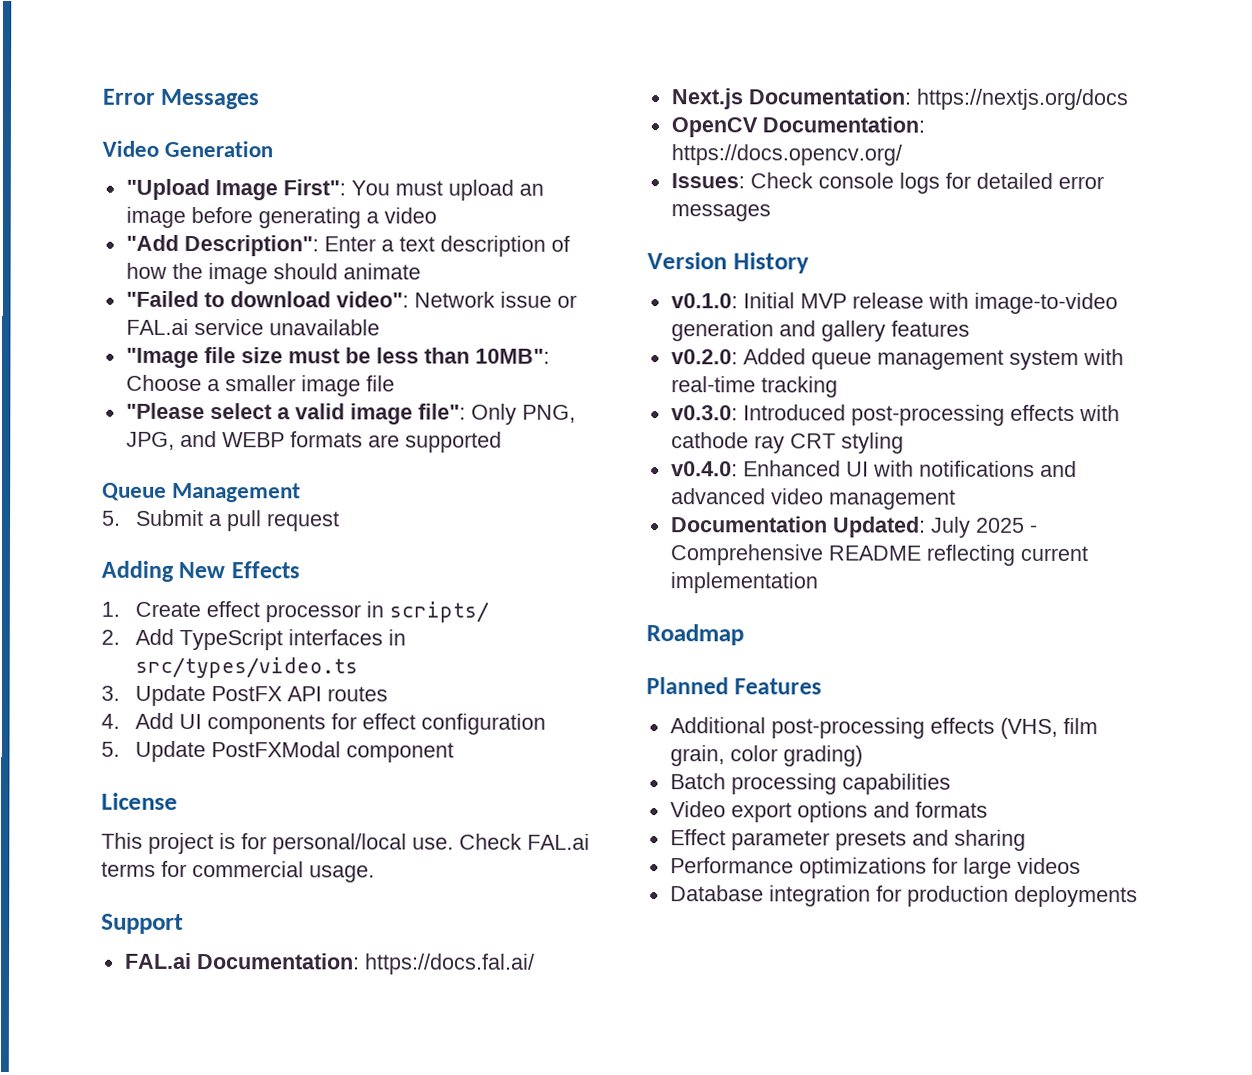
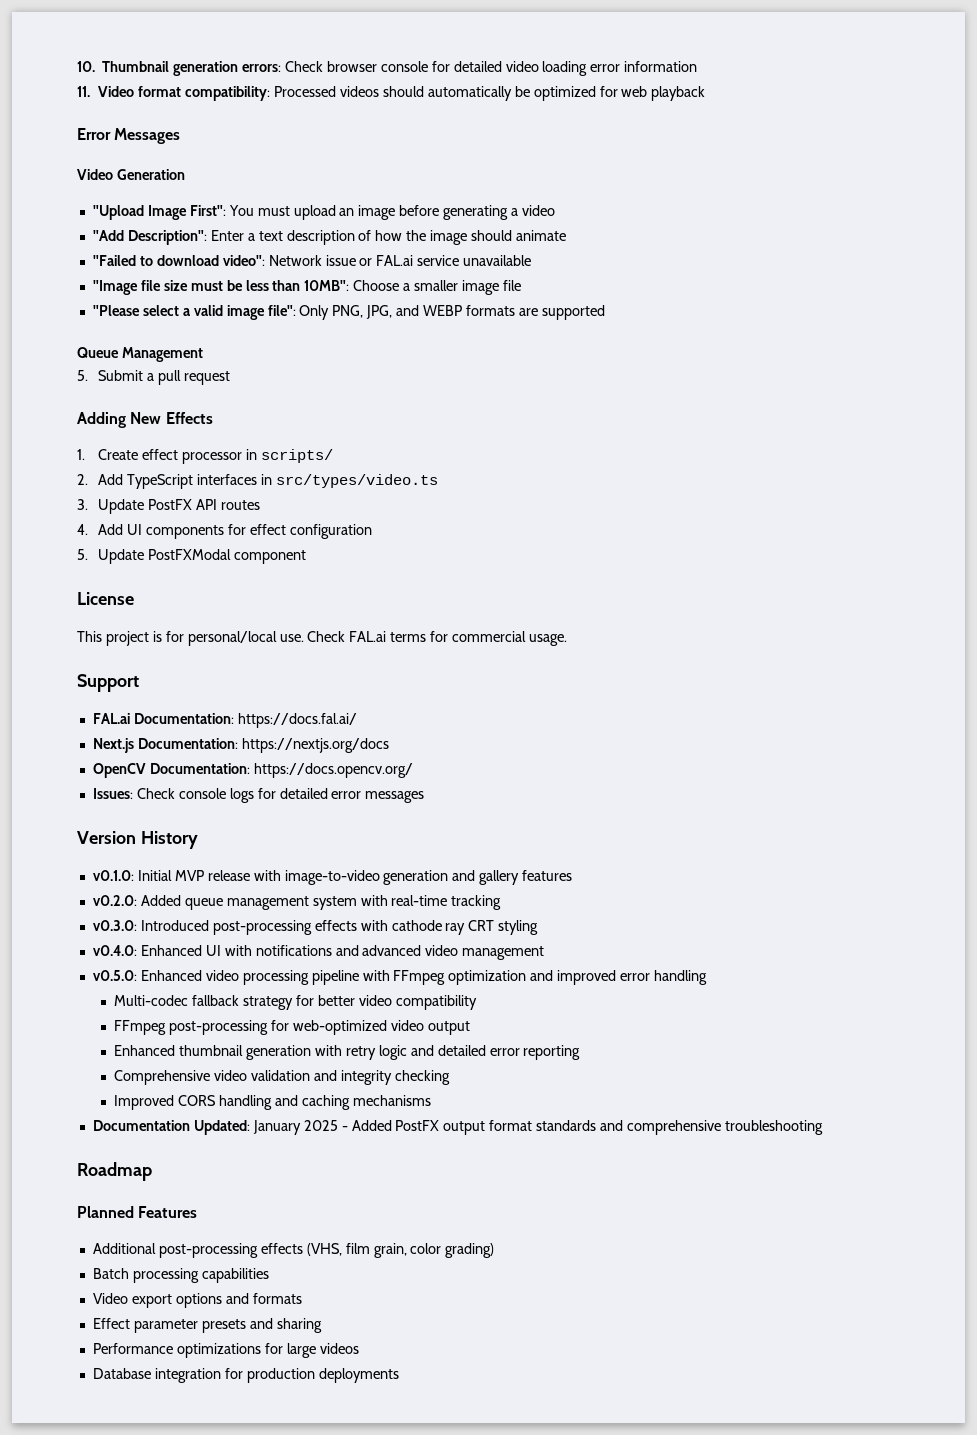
(102, 96) none -> [77,61,698,76] [77,86,706,101] 10. Thumbnail generation errors: Check browser console for detailed video loading error information // 11. Video format compatibility: Processed videos should automatically be optimized for web playback //
(956, 499) none -> [92,970,708,985] [114,995,477,1010] [114,1020,470,1035] [114,1045,581,1060] [114,1070,450,1085] [114,1095,431,1110] // v0.5.0: Enhanced video processing pipeline with FFmpeg optimization and improved error handling // Multi-codec fallback strategy for better video compatibility // FFmpeg post-processing for web-optimized video output // Enhanced thumbnail generation with retry logic and detailed error reporting // Comprehensive video validation and integrity checking // Improved CORS handling and caching mechanisms
[930,516,971,538] July -> [252,1120,301,1135] January
[669,544,1088,566] [669,572,818,594] Comprehensive README reflecting current implementation -> [351,1120,823,1135] Added PostFX output format standards and comprehensive troubleshooting

